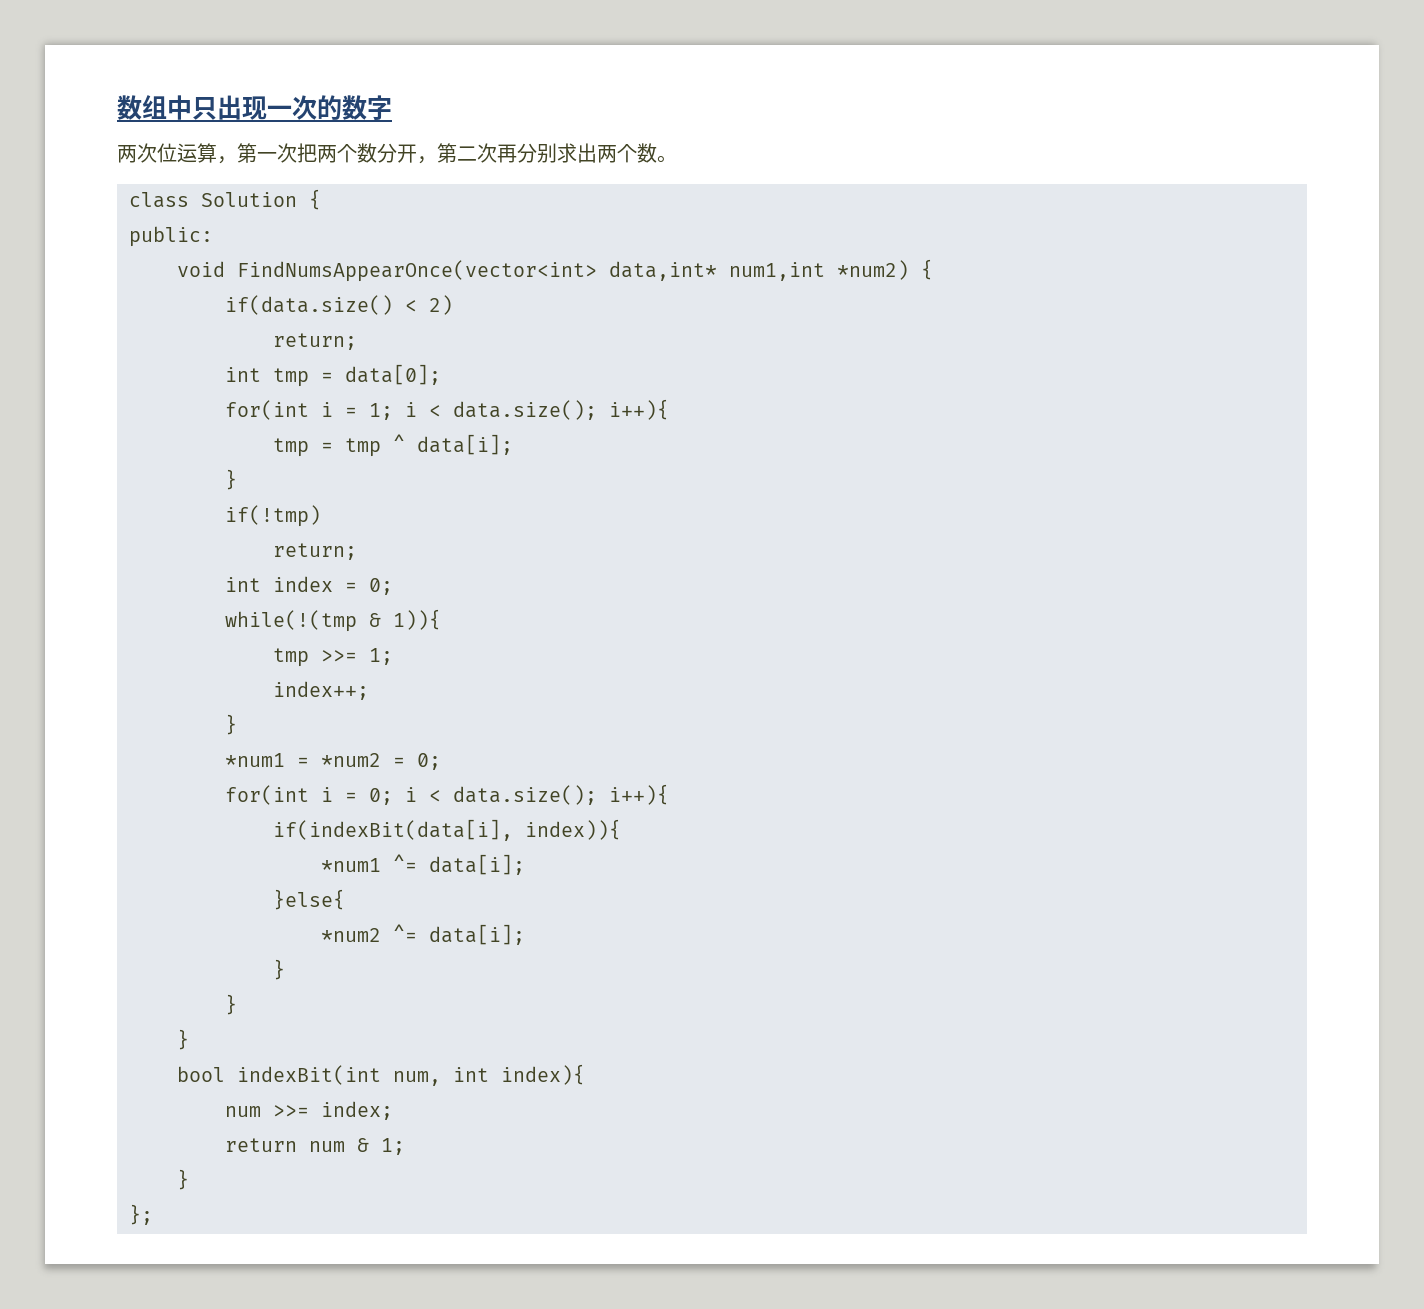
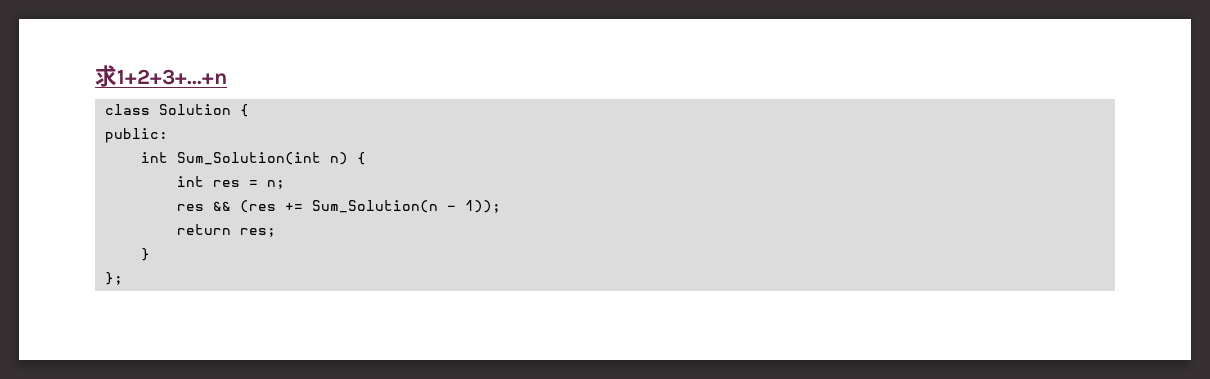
[117,95,392,120] [117,143,677,164] [129,189,321,210] [129,226,213,247] [177,259,933,282] [225,295,453,315] [273,333,357,350] [225,364,441,387] [225,399,669,420] [273,434,513,457] [225,469,237,490] [225,505,321,527] [273,543,357,560] [225,576,393,595] [225,609,441,632] [273,648,393,667] [273,681,369,700] [225,714,237,735] [225,753,441,770] [225,784,669,805] [273,819,621,841] [321,854,525,875] [273,889,345,910] [321,924,525,945] [273,959,285,980] [225,994,237,1015] [177,1029,189,1050] [177,1064,585,1086] [225,1101,393,1120] [225,1138,405,1155] 数组中只出现一次的数字 // 两次位运算，第一次把两个数分开，第二次再分别求出两个数。 // class Solution { // public: // void FindNumsAppearOnce(vector<int> data,int* num1,int *num2) { // if(data.size() < 2) // return; // int tmp = data[0]; // for(int i = 1; i < data.size(); i++){ // tmp = tmp ^ data[i]; // } // if(!tmp) // return; // int index = 0; // while(!(tmp & 1)){ // tmp >>= 1; // index++; // } // *num1 = *num2 = 0; // for(int i = 0; i < data.size(); i++){ // if(indexBit(data[i], index)){ // *num1 ^= data[i]; // }else{ // *num2 ^= data[i]; // } // } // } // bool indexBit(int num, int index){ // num >>= index; // return num & 1; -> [95,65,227,87] [105,104,250,117] [105,128,169,143] [141,152,367,165] [177,176,286,189] [177,200,502,213] [177,224,277,237] 求1+2+3+...+n // class Solution { // public: // int Sum_Solution(int n) { // int res = n; // res && (res += Sum_Solution(n - 1)); // return res;

